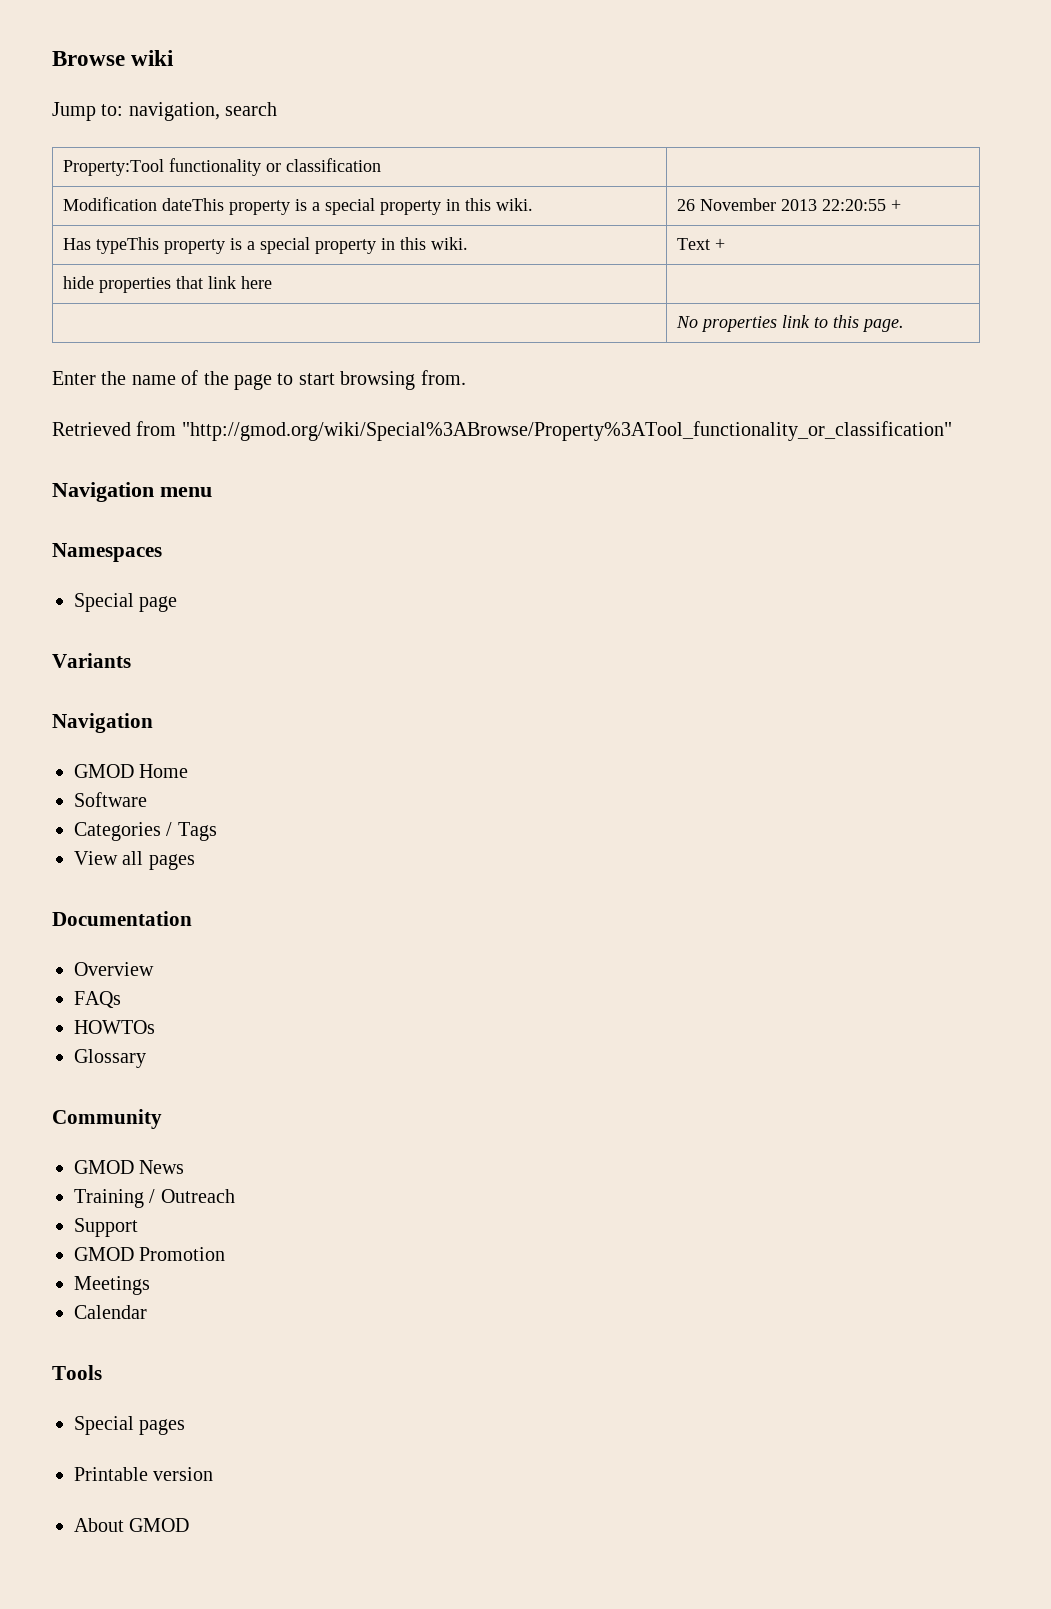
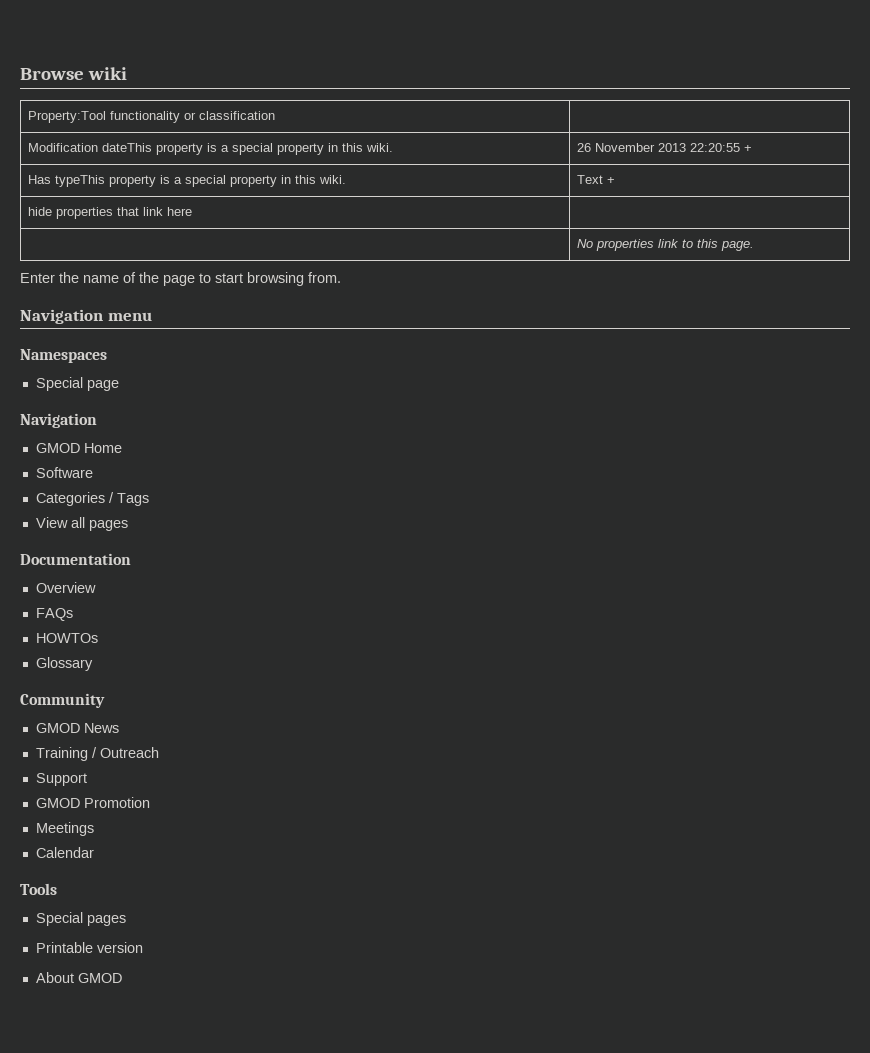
[52,102,278,121] // Jump to: navigation, search -> (127, 73) none
[52,421,952,441] // Retrieved from "http://gmod.org/wiki/Special%3ABrowse/Property%3ATool_functionality_or_classification" -> (341, 277) none
[52,653,131,668] // Variants -> (119, 385) none

